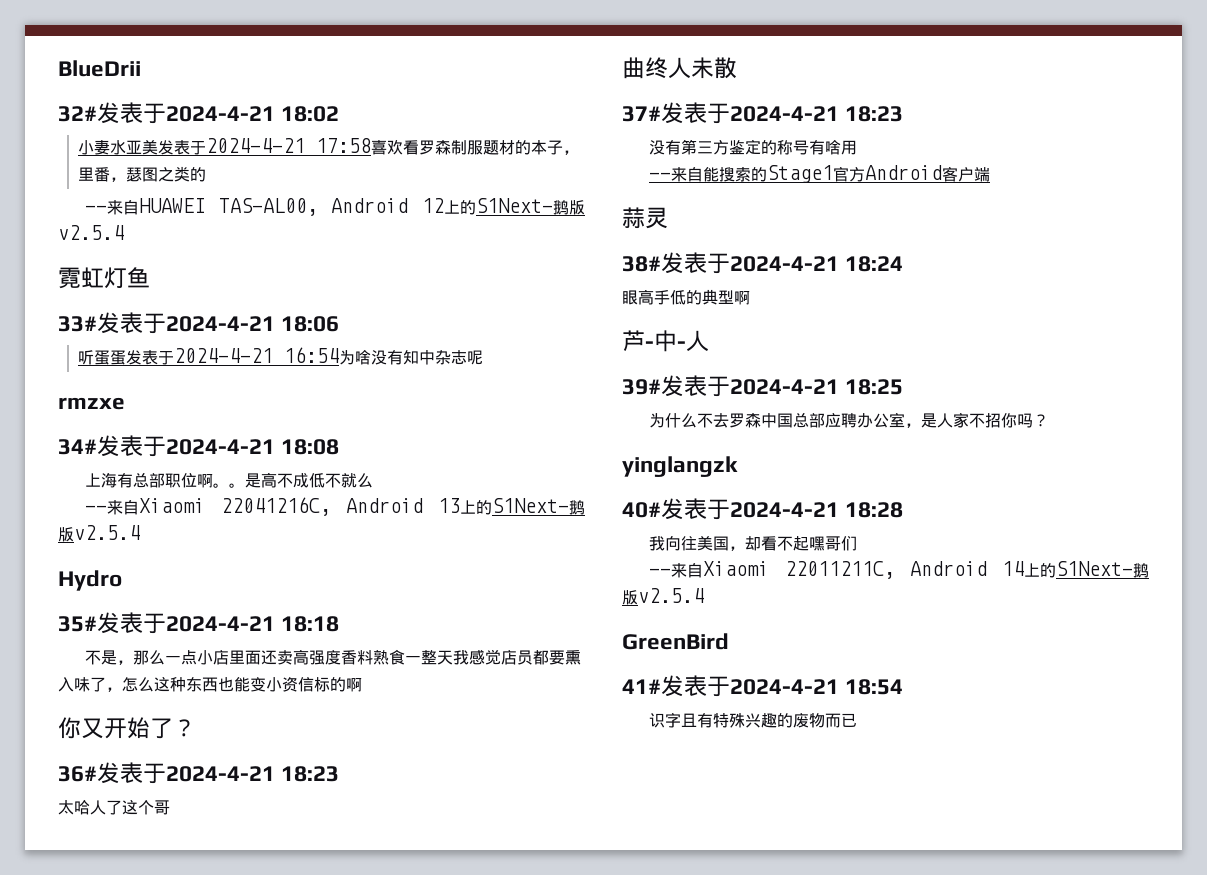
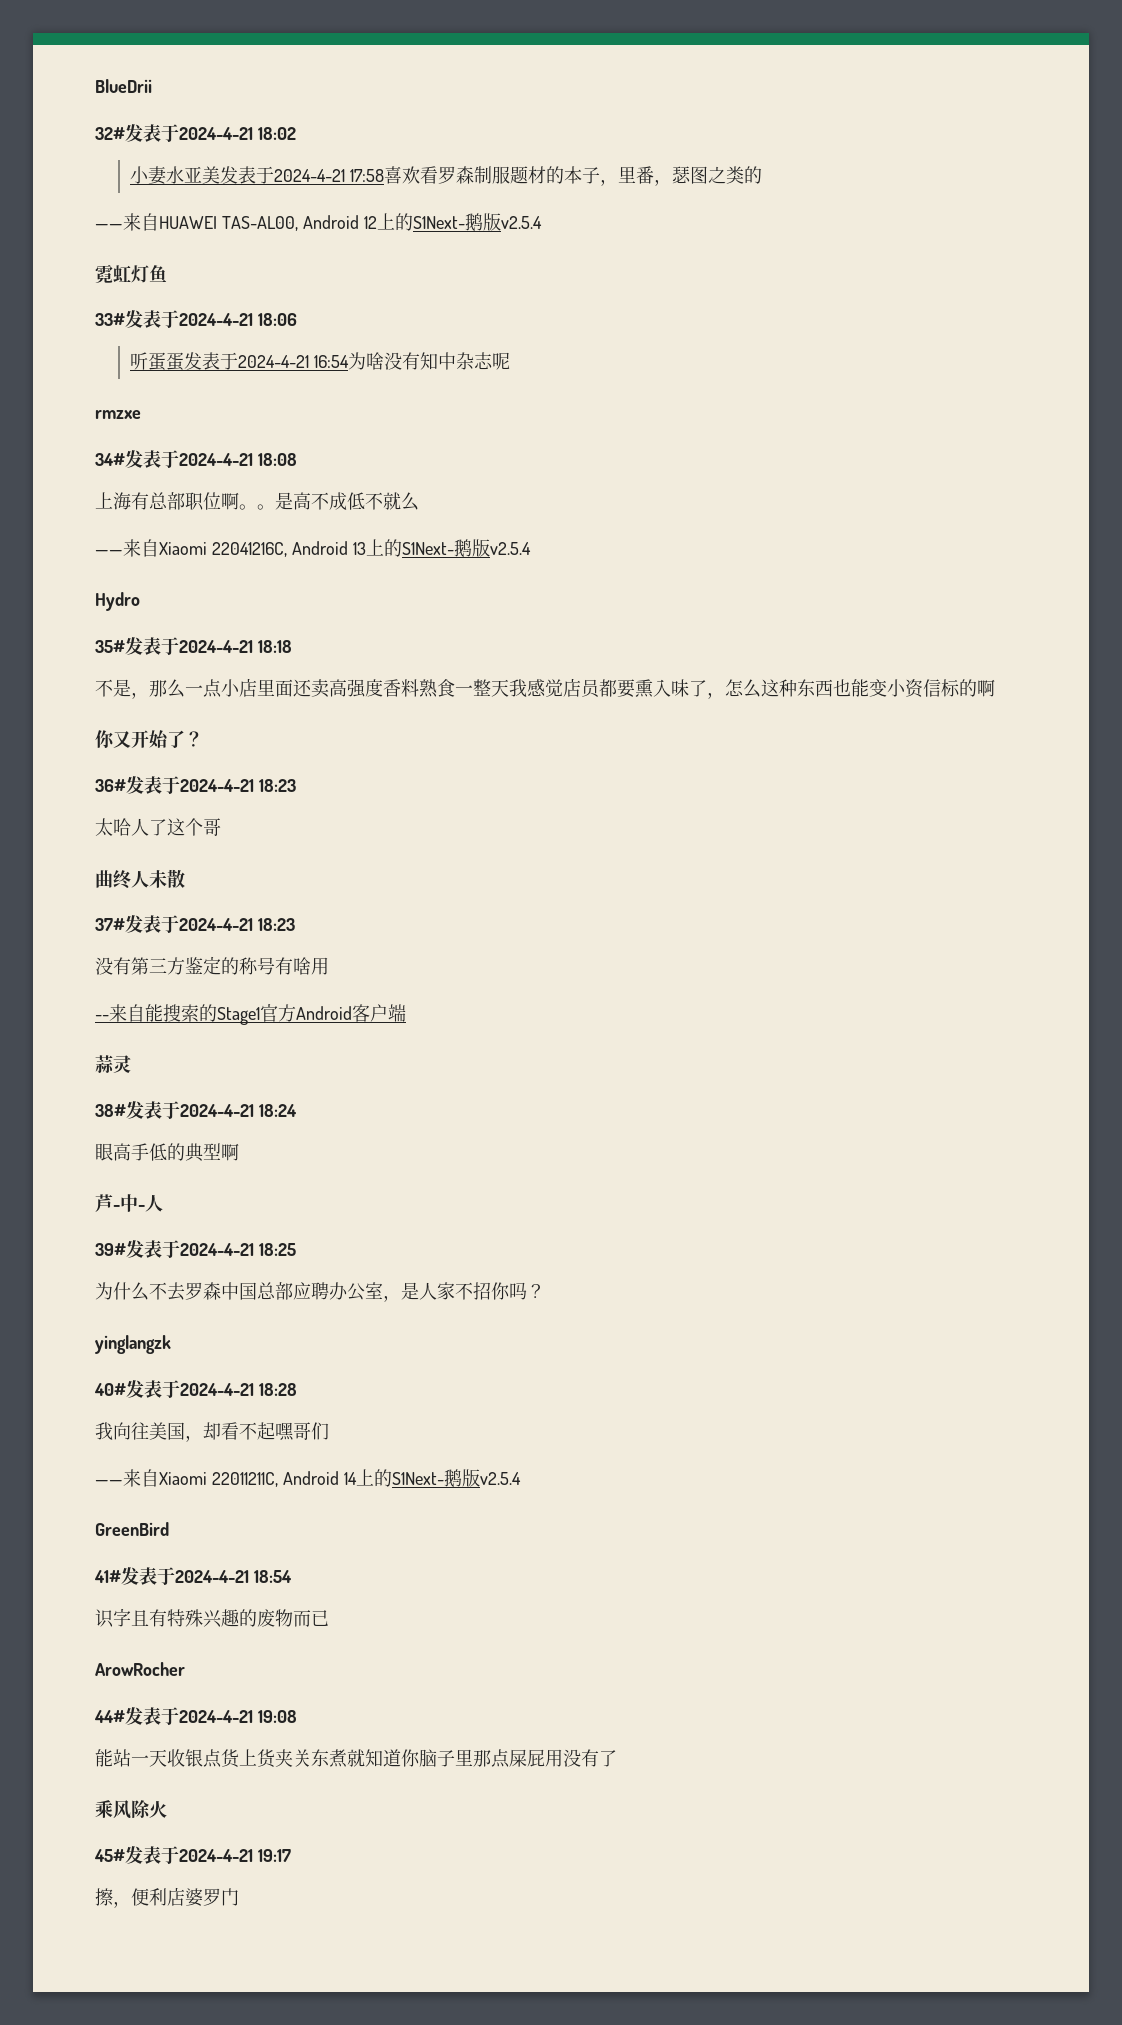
(858, 720) none -> [95,1662,185,1676] [94,1707,297,1725] [95,1749,617,1768] [95,1800,167,1819] [94,1846,291,1864] [95,1887,239,1908] // ArowRocher // 44#发表于2024-4-21 19:08 // 能站一天收银点货上货夹关东煮就知道你脑子里那点屎屁用没有了 // 乘风除火 // 45#发表于2024-4-21 19:17 // 擦，便利店婆罗门

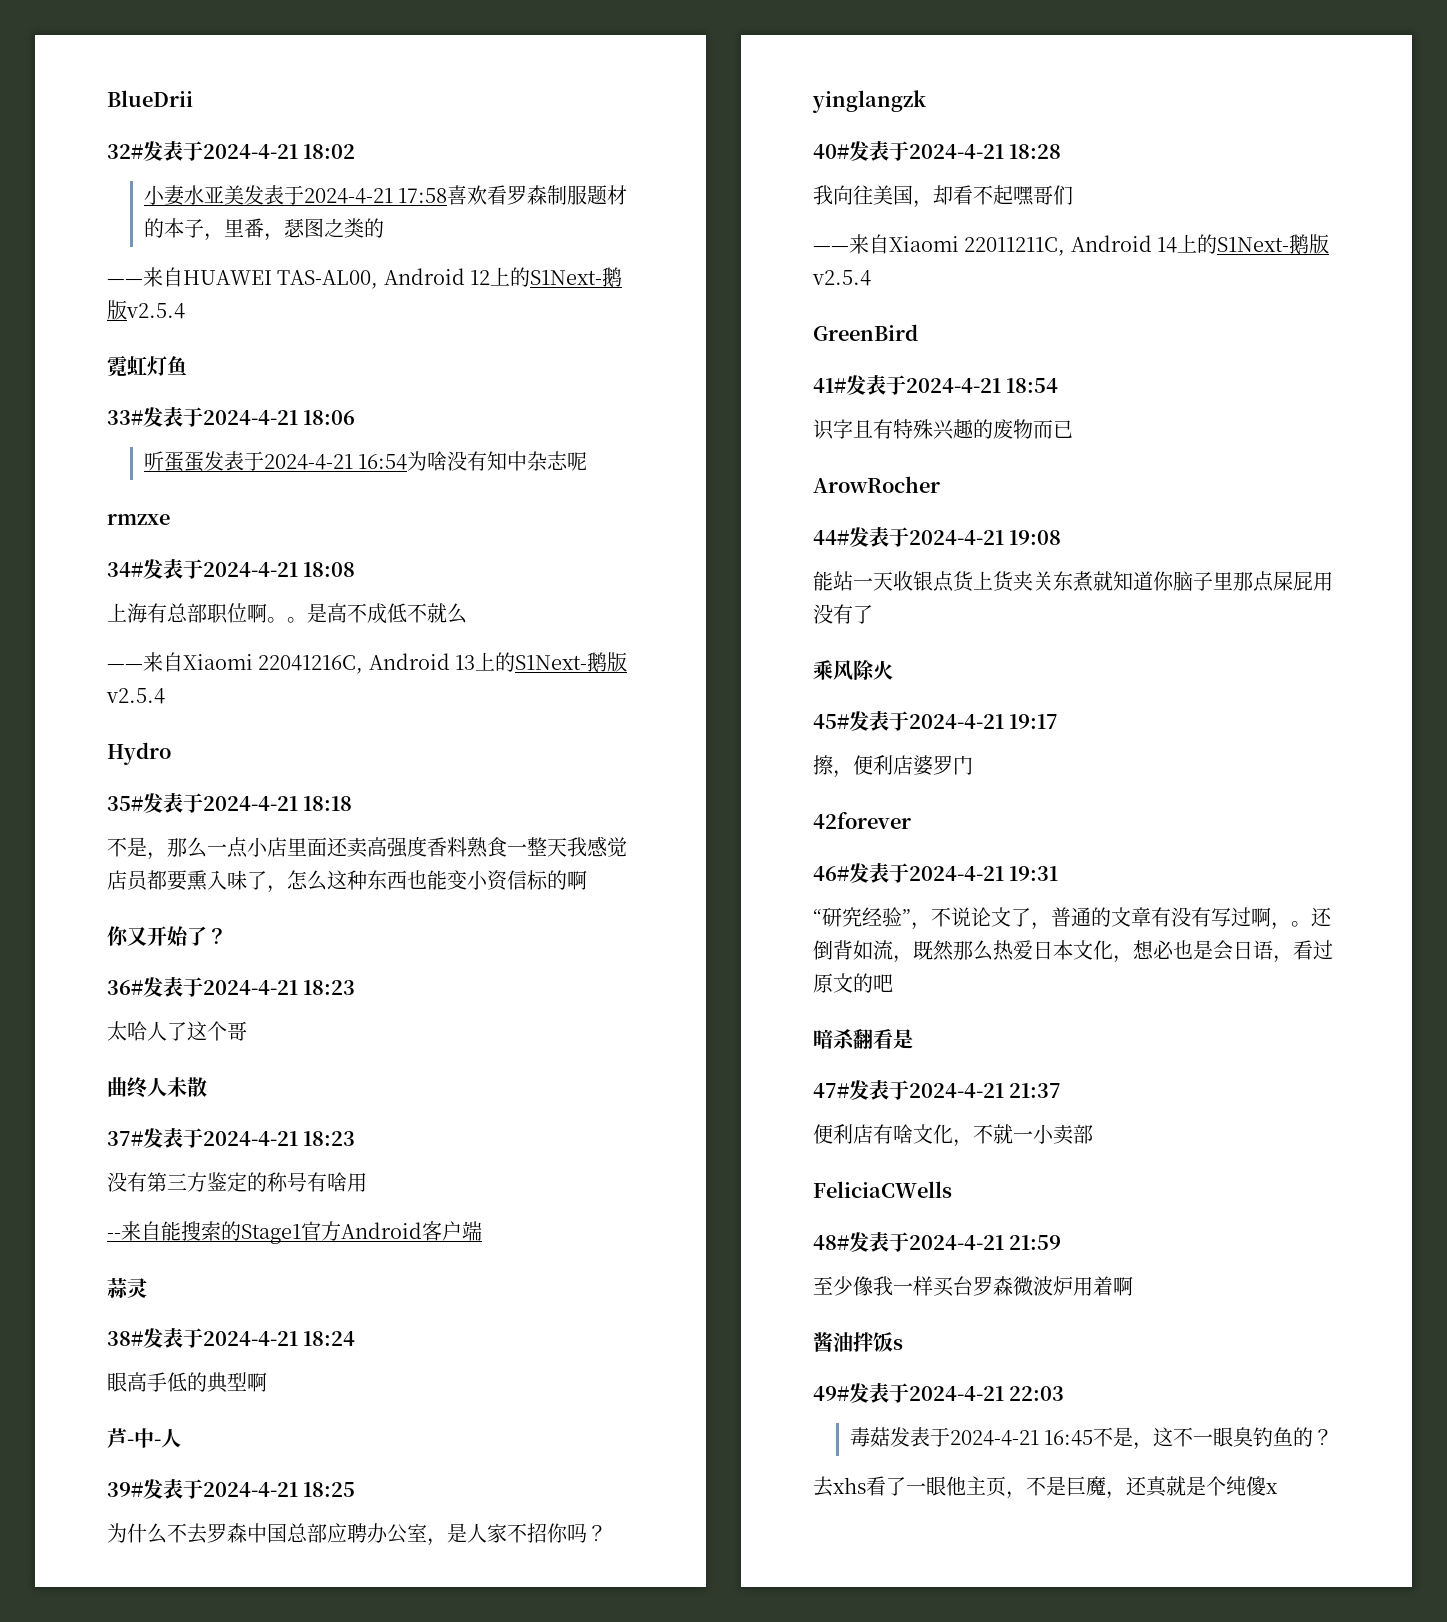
(239, 1897) none -> [813,812,911,829] [813,863,1059,883] [813,907,1332,930] [813,940,1333,963] [813,973,893,993] [813,1029,913,1049] [813,1080,1062,1100] [813,1124,1093,1147] [813,1181,952,1198] [813,1232,1062,1252] [813,1276,1133,1297] [813,1332,903,1352] [813,1383,1065,1403] [849,1427,1333,1450] [813,1476,1278,1499] // 42forever // 46#发表于2024-4-21 19:31 // “研究经验”，不说论文了，普通的文章有没有写过啊，。还倒背如流，既然那么热爱日本文化，想必也是会日语，看过原文的吧 // 暗杀翻看是 // 47#发表于2024-4-21 21:37 // 便利店有啥文化，不就一小卖部 // FeliciaCWells // 48#发表于2024-4-21 21:59 // 至少像我一样买台罗森微波炉用着啊 // 酱油拌饭s // 49#发表于2024-4-21 22:03 // 毒菇发表于2024-4-21 16:45不是，这不一眼臭钓鱼的？ // 去xhs看了一眼他主页，不是巨魔，还真就是个纯傻x

